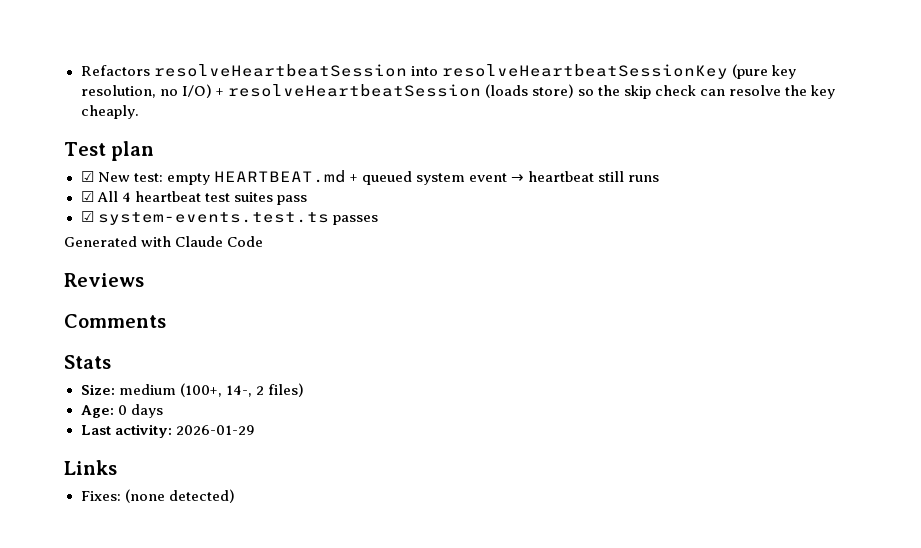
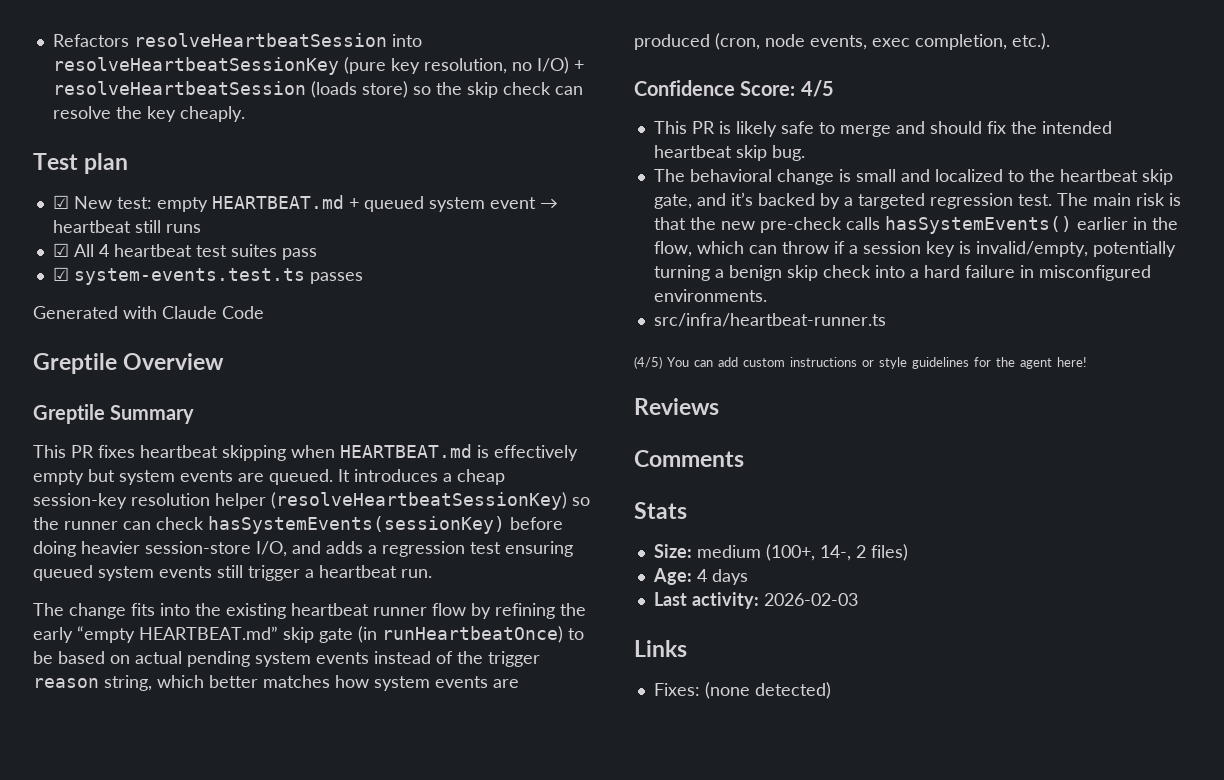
(264, 241) none -> [33,353,225,374] [33,404,195,424] [33,444,578,461] [33,469,505,485] [33,492,590,510] [33,516,563,534] [33,541,573,557] [33,565,432,581] [33,603,586,619] [33,626,584,643] [33,651,540,667] [33,675,519,691] [634,33,1050,50] [634,80,834,97] [653,121,1112,137] [653,145,805,161] [653,169,1173,185] [653,192,1181,209] [653,216,1178,234] [653,241,1176,257] [653,265,1151,281] [653,289,767,302] [653,313,886,327] [634,356,1087,369] // Greptile Overview // Greptile Summary // This PR fixes heartbeat skipping when HEARTBEAT.md is effectively empty but system events are queued. It introduces a cheap session-key resolution helper (resolveHeartbeatSessionKey) so the runner can check hasSystemEvents(sessionKey) before doing heavier session-store I/O, and adds a regression test ensuring queued system events still trigger a heartbeat run. // The change fits into the existing heartbeat runner flow by refining the early “empty HEARTBEAT.md” skip gate (in runHeartbeatOnce) to be based on actual pending system events instead of the trigger reason string, which better matches how system events are produced (cron, node events, exec completion, etc.). // Confidence Score: 4/5 // This PR is likely safe to merge and should fix the intended heartbeat skip bug. // The behavioral change is small and localized to the heartbeat skip gate, and it’s backed by a targeted regression test. The main risk is that the new pre-check calls hasSystemEvents() earlier in the flow, which can throw if a session key is invalid/empty, potentially turning a benign skip check into a hard failure in misconfigured environments. // src/infra/heartbeat-runner.ts // (4/5) You can add custom instructions or style guidelines for the agent here!
[117,405,127,415] 0 -> [696,569,707,582] 4
[175,425,255,435] 2026-01-29 -> [763,593,858,606] 2026-02-03

